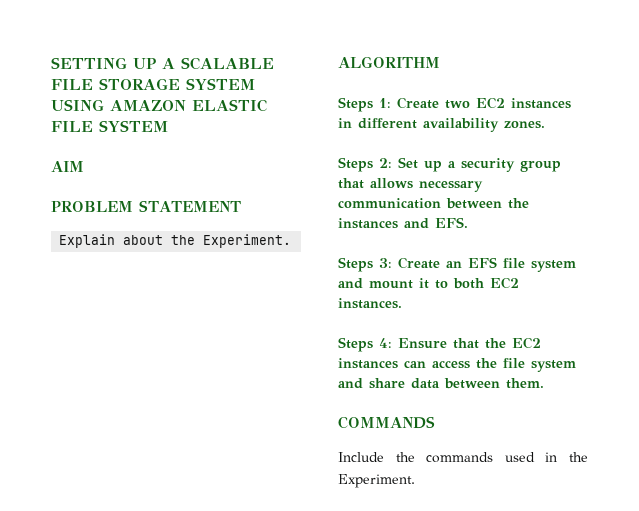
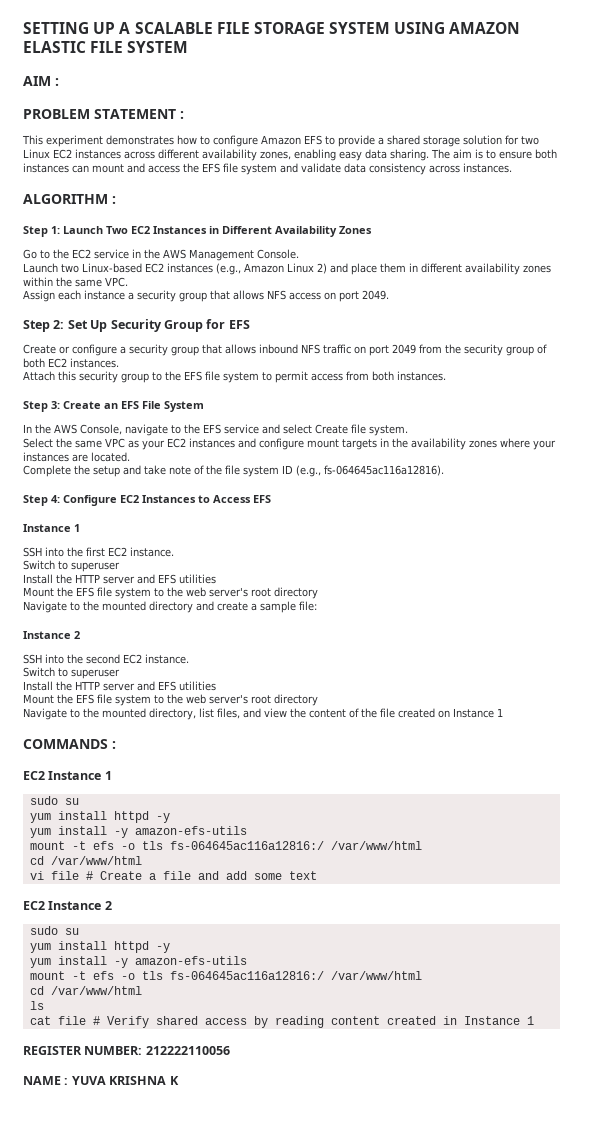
(84, 166) none -> [55,78,59,86] :
[59,234,292,248] [338,56,440,68] [338,97,571,112] [338,118,545,132] [338,157,561,172] [338,178,483,192] [338,198,529,209] [338,217,468,229] [338,257,576,272] [338,277,519,289] [338,298,402,309] [338,337,541,352] [338,358,576,372] [338,378,544,389] [338,416,435,429] [338,452,588,463] [338,474,415,488] // Explain about the Experiment. // ALGORITHM // Steps 1: Create two EC2 instances in different availability zones. // Steps 2: Set up a security group that allows necessary communication between the instances and EFS. // Steps 3: Create an EFS file system and mount it to both EC2 instances. // Steps 4: Ensure that the EC2 instances can access the file system and share data between them. // COMMANDS // Include the commands used in the Experiment. -> [180,111,184,119] [22,135,539,147] [23,149,557,161] [23,163,512,175] [23,194,116,204] [23,226,372,237] [23,249,299,261] [23,263,551,275] [23,277,128,287] [23,290,389,302] [23,319,250,332] [23,344,547,356] [23,358,119,368] [23,371,446,383] [23,401,204,412] [23,424,408,436] [23,438,556,450] [23,452,130,462] [23,465,444,477] [23,495,271,506] [23,524,80,532] [23,547,174,557] [23,560,120,572] [23,574,216,584] [23,587,318,599] [23,601,317,613] [23,631,80,639] [23,654,189,664] [23,667,120,679] [23,681,216,691] [23,694,318,706] [23,708,503,720] [23,739,116,749] [23,771,112,780] [29,796,79,805] [29,811,170,823] [29,826,247,838] [29,841,422,850] [29,856,142,865] [29,871,317,880] [23,901,112,910] [29,926,79,935] [29,941,170,953] [29,956,247,968] [29,971,422,980] [29,986,142,995] [29,1001,44,1010] [29,1016,534,1028] [23,1046,230,1055] [23,1076,179,1085] : // This experiment demonstrates how to configure Amazon EFS to provide a shared storage solution for two Linux EC2 instances across different availability zones, enabling easy data sharing. The aim is to ensure both instances can mount and access the EFS file system and validate data consistency across instances. // ALGORITHM : // Step 1: Launch Two EC2 Instances in Different Availability Zones // Go to the EC2 service in the AWS Management Console. // Launch two Linux-based EC2 instances (e.g., Amazon Linux 2) and place them in different availability zones within the same VPC. // Assign each instance a security group that allows NFS access on port 2049. // Step 2: Set Up Security Group for EFS // Create or configure a security group that allows inbound NFS traffic on port 2049 from the security group of both EC2 instances. // Attach this security group to the EFS file system to permit access from both instances. // Step 3: Create an EFS File System // In the AWS Console, navigate to the EFS service and select Create file system. // Select the same VPC as your EC2 instances and configure mount targets in the availability zones where your instances are located. // Complete the setup and take note of the file system ID (e.g., fs-064645ac116a12816). // Step 4: Configure EC2 Instances to Access EFS // Instance 1 // SSH into the first EC2 instance. // Switch to superuser // Install the HTTP server and EFS utilities // Mount the EFS file system to the web server's root directory // Navigate to the mounted directory and create a sample file: // Instance 2 // SSH into the second EC2 instance. // Switch to superuser // Install the HTTP server and EFS utilities // Mount the EFS file system to the web server's root directory // Navigate to the mounted directory, list files, and view the content of the file created on Instance 1 // COMMANDS : // EC2 Instance 1 // sudo su // yum install httpd -y // yum install -y amazon-efs-utils // mount -t efs -o tls fs-064645ac116a12816:/ /var/www/html // cd /var/www/html // vi file # Create a file and add some text // EC2 Instance 2 // sudo su // yum install httpd -y // yum install -y amazon-efs-utils // mount -t efs -o tls fs-064645ac116a12816:/ /var/www/html // cd /var/www/html // ls // cat file # Verify shared access by reading content created in Instance 1 // REGISTER NUMBER: 212222110056 // NAME : YUVA KRISHNA K

